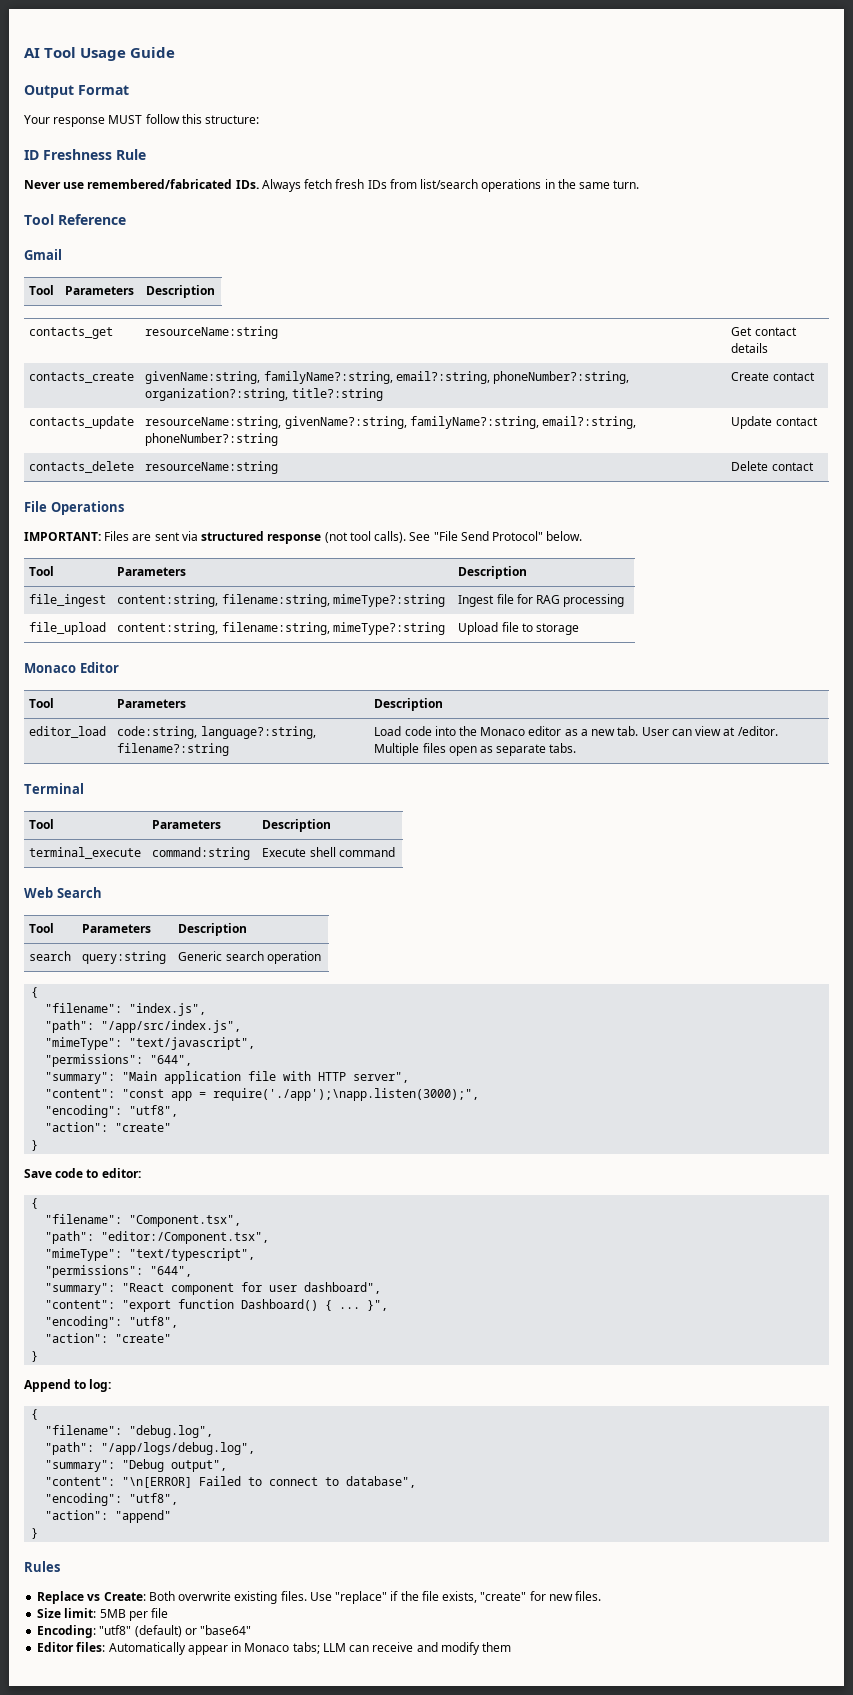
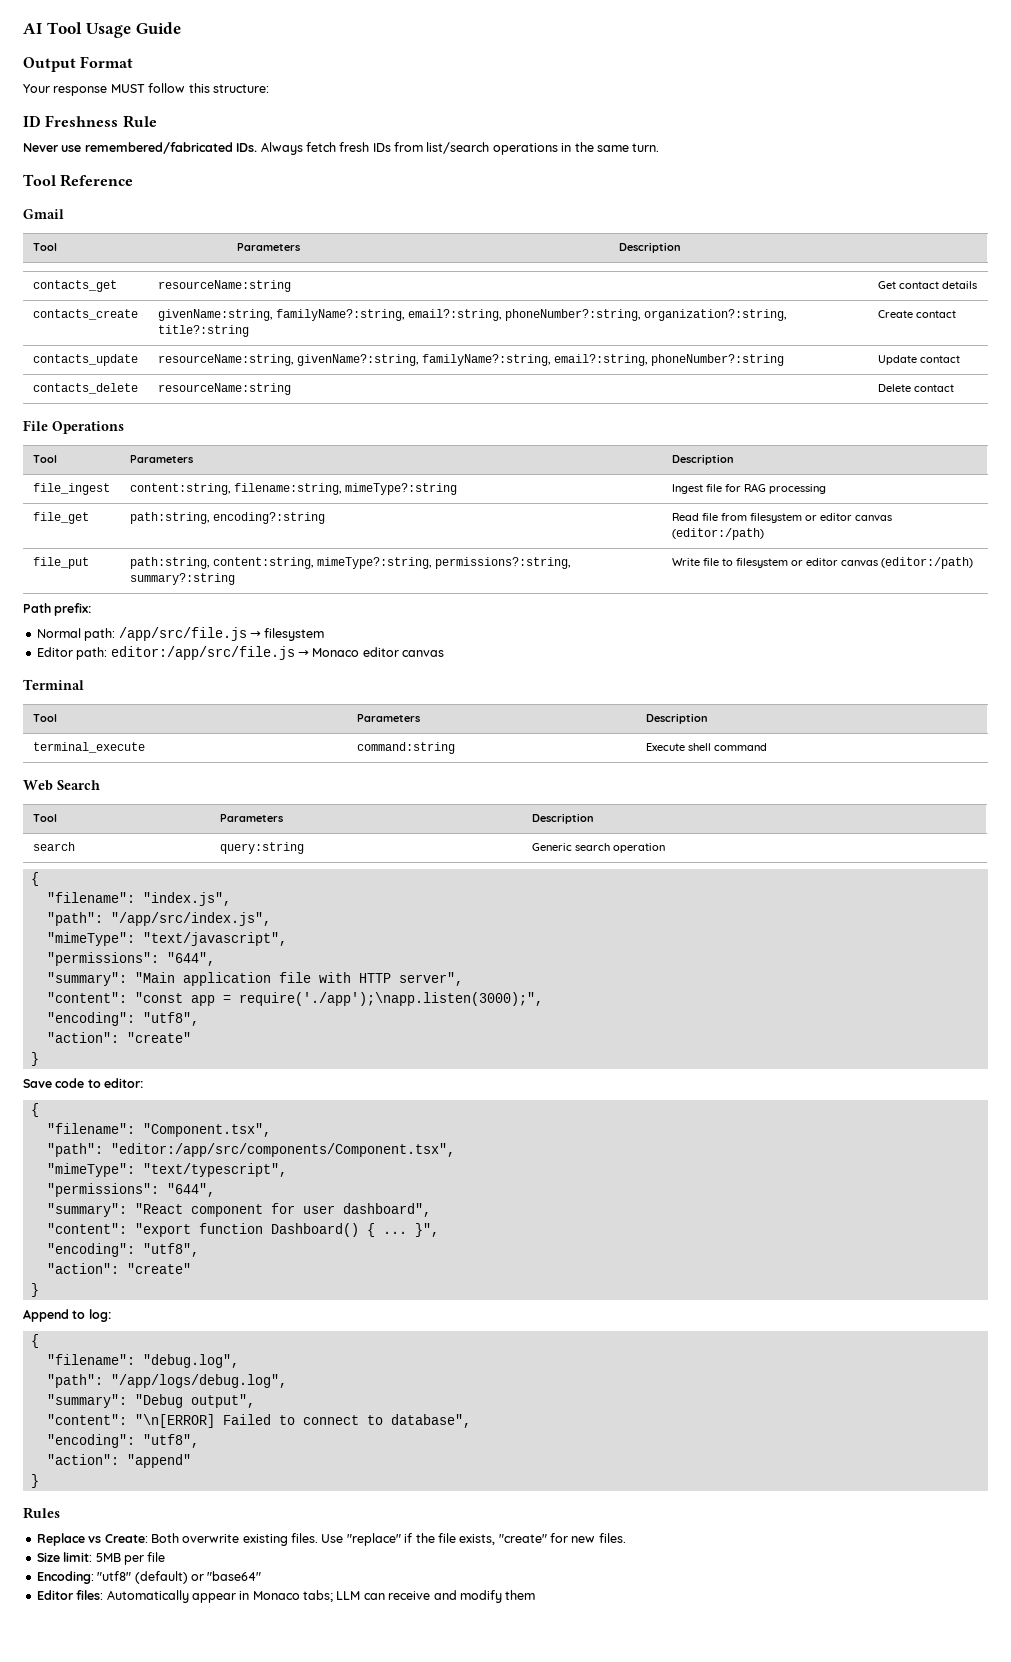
[24,531,583,544] // IMPORTANT: Files are sent via structured response (not tool calls). See "File Send Protocol" below. -> (124, 427) none
[29,622,107,635] [117,622,445,635] [458,622,579,635] [24,662,119,673] [29,698,55,708] [117,699,187,708] [374,698,444,711] [29,726,107,738] [117,726,316,739] [117,743,230,756] [374,726,778,736] [374,743,577,756] file_upload | content:string, filename:string, mimeType?:string | Upload file to storage // Monaco Editor // Tool | Parameters | Description // editor_load | code:string, language?:string, filename?:string | Load code into the Monaco editor as a new tab. User can view at /editor. Multiple files open as separate tabs. -> [32,512,89,524] [129,512,325,524] [671,513,892,523] [671,528,764,540] [32,557,89,569] [129,557,571,569] [129,573,235,585] [671,557,973,569] [23,603,92,616] [36,627,325,641] [36,646,444,660] file_get | path:string, encoding?:string | Read file from filesystem or editor canvas (editor:/path) // file_put | path:string, content:string, mimeType?:string, permissions?:string, summary?:string | Write file to filesystem or editor canvas (editor:/path) // Path prefix: // Normal path: /app/src/file.js → filesystem // Editor path: editor:/app/src/file.js → Monaco editor canvas
[101,1231,270,1244] "editor:/Component.tsx", -> [110,1143,455,1157] "editor:/app/src/components/Component.tsx",

